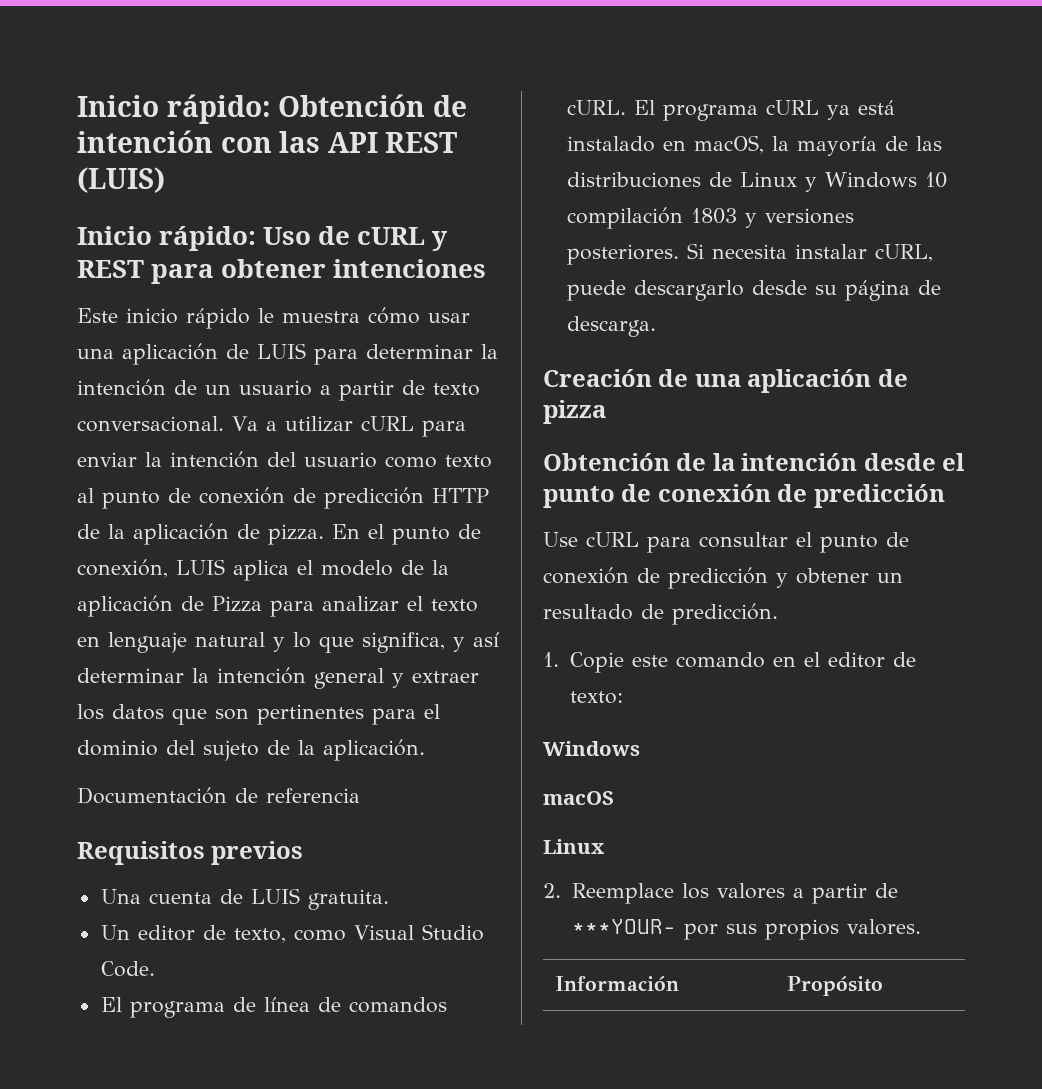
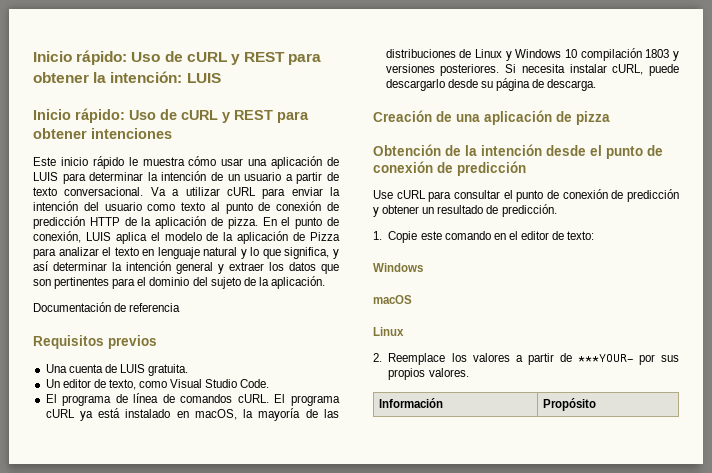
[77,94,467,124] [77,130,458,153] [77,167,165,193] Inicio rápido: Obtención de intención con las API REST (LUIS) -> [33,50,322,65] [33,71,221,83] Inicio rápido: Uso de cURL y REST para obtener la intención: LUIS

